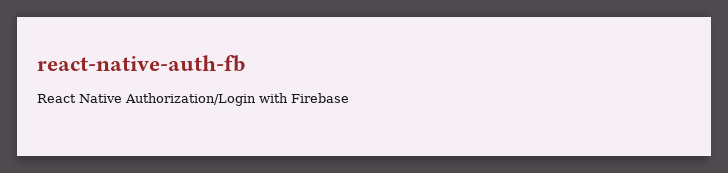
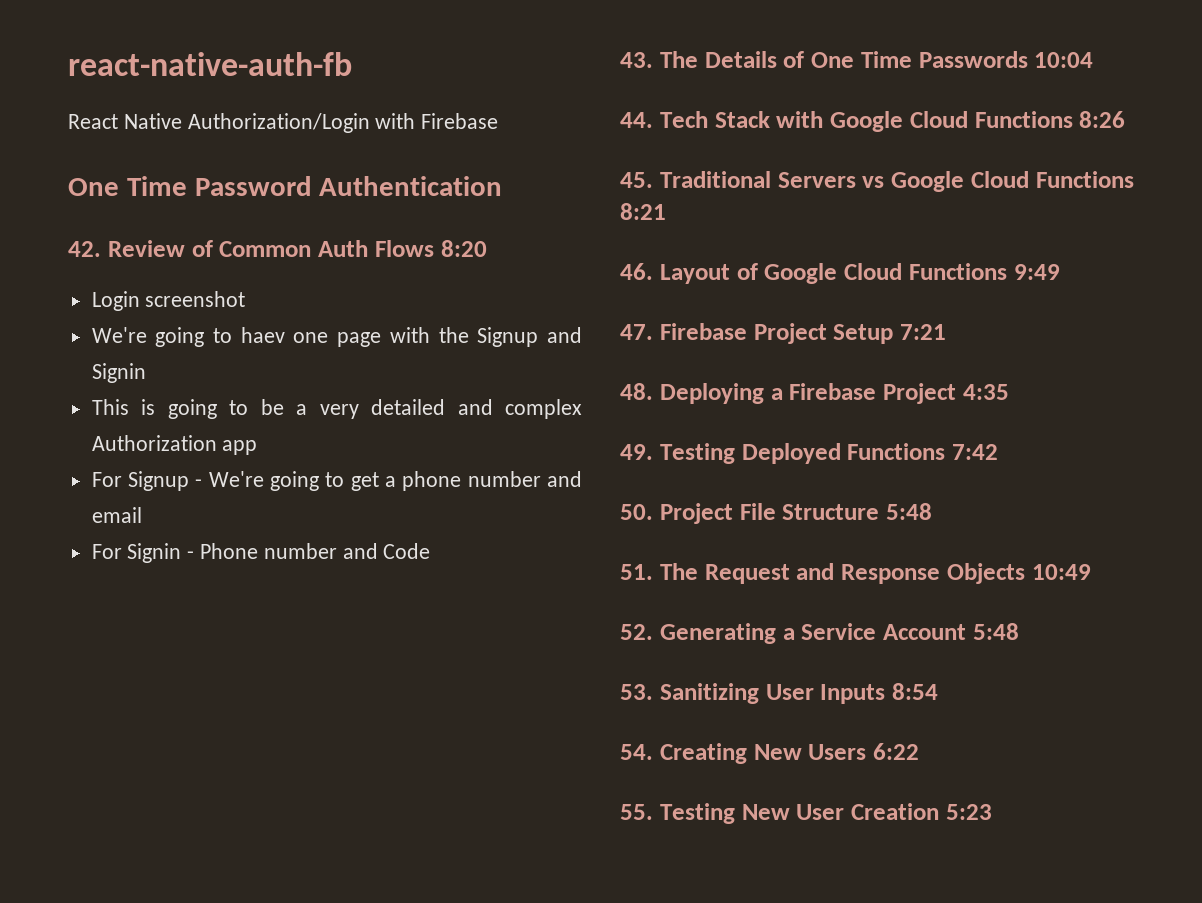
(349, 98) none -> [68,176,503,196] [68,240,487,257] [91,291,246,311] [91,327,582,347] [91,363,146,383] [91,399,583,419] [91,435,258,455] [91,471,582,491] [91,507,142,523] [91,543,431,563] [620,51,1094,68] [620,111,1126,132] [620,171,1134,192] [620,203,666,220] [620,263,1060,284] [620,323,946,344] [620,383,1009,404] [620,443,998,464] [620,503,932,524] [620,563,1091,584] [620,623,1019,644] [620,683,938,704] [620,743,919,764] [620,803,992,824] // One Time Password Authentication // 42. Review of Common Auth Flows 8:20 // Login screenshot // We're going to haev one page with the Signup and Signin // This is going to be a very detailed and complex Authorization app // For Signup - We're going to get a phone number and email // For Signin - Phone number and Code // 43. The Details of One Time Passwords 10:04 // 44. Tech Stack with Google Cloud Functions 8:26 // 45. Traditional Servers vs Google Cloud Functions 8:21 // 46. Layout of Google Cloud Functions 9:49 // 47. Firebase Project Setup 7:21 // 48. Deploying a Firebase Project 4:35 // 49. Testing Deployed Functions 7:42 // 50. Project File Structure 5:48 // 51. The Request and Response Objects 10:49 // 52. Generating a Service Account 5:48 // 53. Sanitizing User Inputs 8:54 // 54. Creating New Users 6:22 // 55. Testing New User Creation 5:23

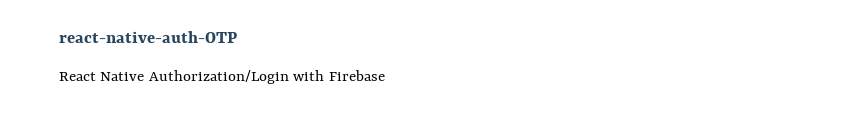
[68,52,352,76] react-native-auth-fb -> [59,31,237,43] react-native-auth-OTP
[68,176,503,196] [68,240,487,257] [91,291,246,311] [91,327,582,347] [91,363,146,383] [91,399,583,419] [91,435,258,455] [91,471,582,491] [91,507,142,523] [91,543,431,563] [620,51,1094,68] [620,111,1126,132] [620,171,1134,192] [620,203,666,220] [620,263,1060,284] [620,323,946,344] [620,383,1009,404] [620,443,998,464] [620,503,932,524] [620,563,1091,584] [620,623,1019,644] [620,683,938,704] [620,743,919,764] [620,803,992,824] // One Time Password Authentication // 42. Review of Common Auth Flows 8:20 // Login screenshot // We're going to haev one page with the Signup and Signin // This is going to be a very detailed and complex Authorization app // For Signup - We're going to get a phone number and email // For Signin - Phone number and Code // 43. The Details of One Time Passwords 10:04 // 44. Tech Stack with Google Cloud Functions 8:26 // 45. Traditional Servers vs Google Cloud Functions 8:21 // 46. Layout of Google Cloud Functions 9:49 // 47. Firebase Project Setup 7:21 // 48. Deploying a Firebase Project 4:35 // 49. Testing Deployed Functions 7:42 // 50. Project File Structure 5:48 // 51. The Request and Response Objects 10:49 // 52. Generating a Service Account 5:48 // 53. Sanitizing User Inputs 8:54 // 54. Creating New Users 6:22 // 55. Testing New User Creation 5:23 -> (385, 75) none

